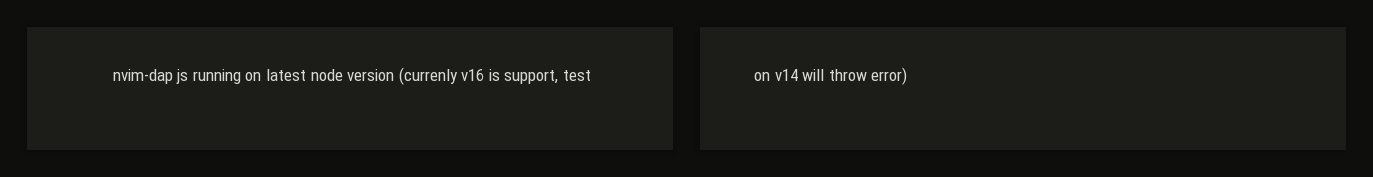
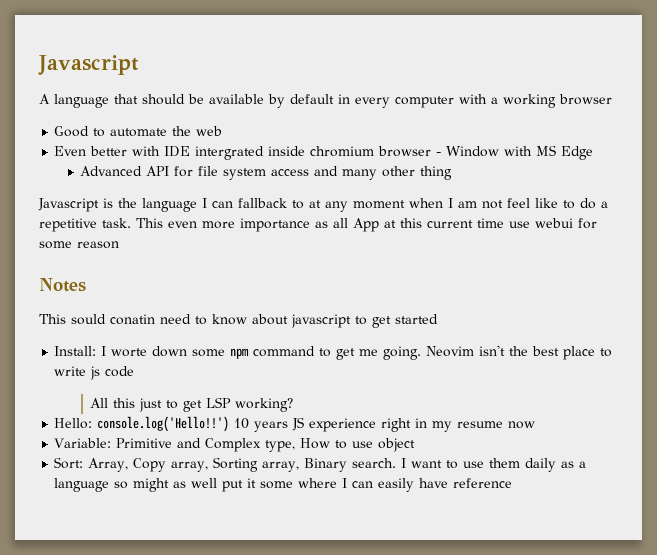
[112,67,908,85] nvim-dap js running on latest node version (currenly v16 is support, test on v14 will throw error) -> [38,55,139,75] [39,94,612,108] [54,126,223,137] [54,145,594,160] [80,166,453,180] [38,198,608,212] [39,218,597,232] [39,241,119,249] [39,278,86,292] [39,314,438,328] [54,345,613,360] [54,366,135,380] [90,397,294,412] [54,416,536,432] [54,438,416,452] [54,457,587,472] [54,478,513,492] Javascript // A language that should be available by default in every computer with a working browser // Good to automate the web // Even better with IDE intergrated inside chromium browser - Window with MS Edge // Advanced API for file system access and many other thing // Javascript is the language I can fallback to at any moment when I am not feel like to do a repetitive task. This even more importance as all App at this current time use webui for some reason // Notes // This sould conatin need to know about javascript to get started // Install: I worte down some npm command to get me going. Neovim isn't the best place to write js code // All this just to get LSP working? // Hello: console.log('Hello!!') 10 years JS experience right in my resume now // Variable: Primitive and Complex type, How to use object // Sort: Array, Copy array, Sorting array, Binary search. I want to use them daily as a language so might as well put it some where I can easily have reference

